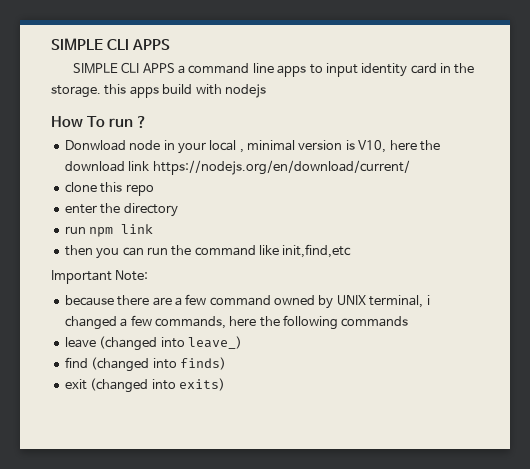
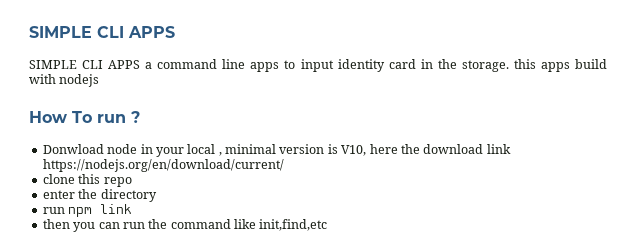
[51,270,149,284] [64,294,430,309] [64,315,409,330] [64,336,242,351] [64,357,226,372] [64,378,225,393] // Important Note: // because there are a few command owned by UNIX terminal, i changed a few commands, here the following commands // leave (changed into leave_) // find (changed into finds) // exit (changed into exits) -> (328, 225) none

